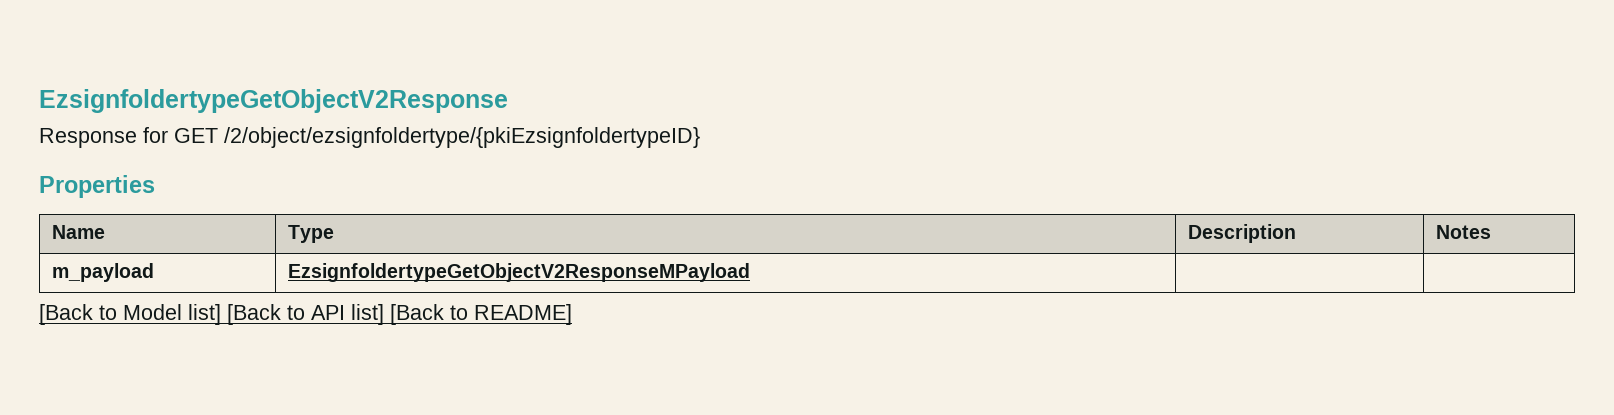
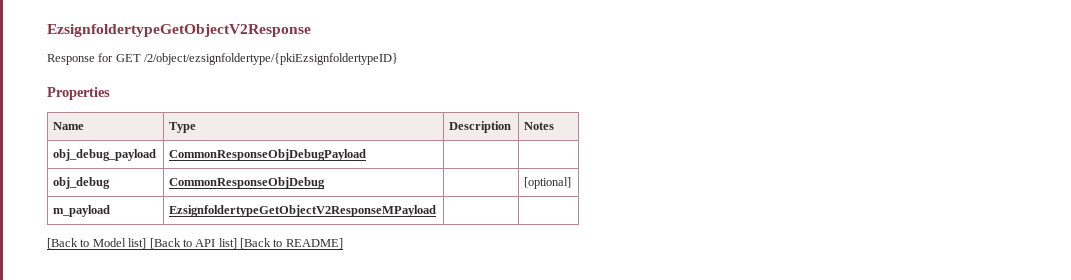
(1491, 232) none -> [53,149,157,161] [169,149,367,161] [53,177,111,189] [169,177,326,189] [524,177,572,189] // obj_debug_payload | CommonResponseObjDebugPayload | | // obj_debug | CommonResponseObjDebug | | [optional]

